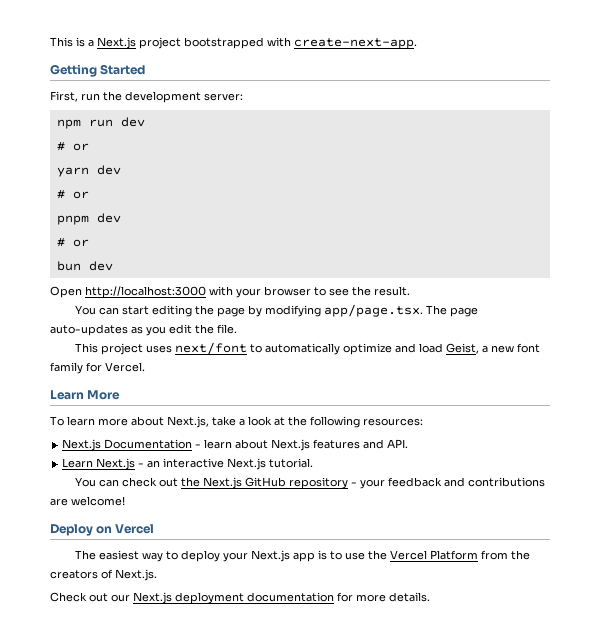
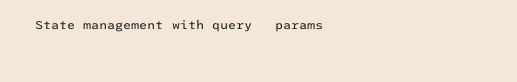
[50,37,417,49] [50,64,146,77] [50,91,243,103] [56,117,145,129] [56,142,89,151] [56,165,121,177] [56,190,89,199] [56,213,121,225] [56,238,89,247] [56,261,113,271] [50,286,410,298] [74,304,478,317] [50,324,237,336] [74,342,540,355] [50,362,145,374] [50,390,121,400] [50,416,423,428] [62,439,409,451] [62,458,314,470] [74,477,545,489] [50,496,125,506] [50,524,155,536] [74,550,530,562] [50,569,157,581] [50,592,430,604] This is a Next.js project bootstrapped with create-next-app. // Getting Started // First, run the development server: // npm run dev // # or // yarn dev // # or // pnpm dev // # or // bun dev // Open http://localhost:3000 with your browser to see the result. // You can start editing the page by modifying app/page.tsx. The page auto-updates as you edit the file. // This project uses next/font to automatically optimize and load Geist, a new font family for Vercel. // Learn More // To learn more about Next.js, take a look at the following resources: // Next.js Documentation - learn about Next.js features and API. // Learn Next.js - an interactive Next.js tutorial. // You can check out the Next.js GitHub repository - your feedback and contributions are welcome! // Deploy on Vercel // The easiest way to deploy your Next.js app is to use the Vercel Platform from the creators of Next.js. // Check out our Next.js deployment documentation for more details. -> [35,19,323,32] State management with query params

